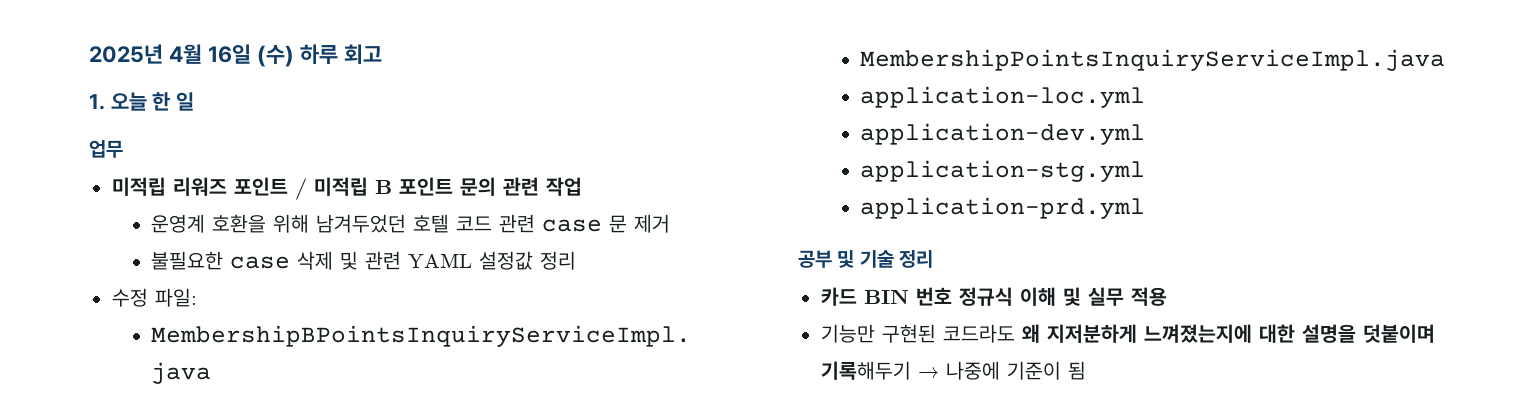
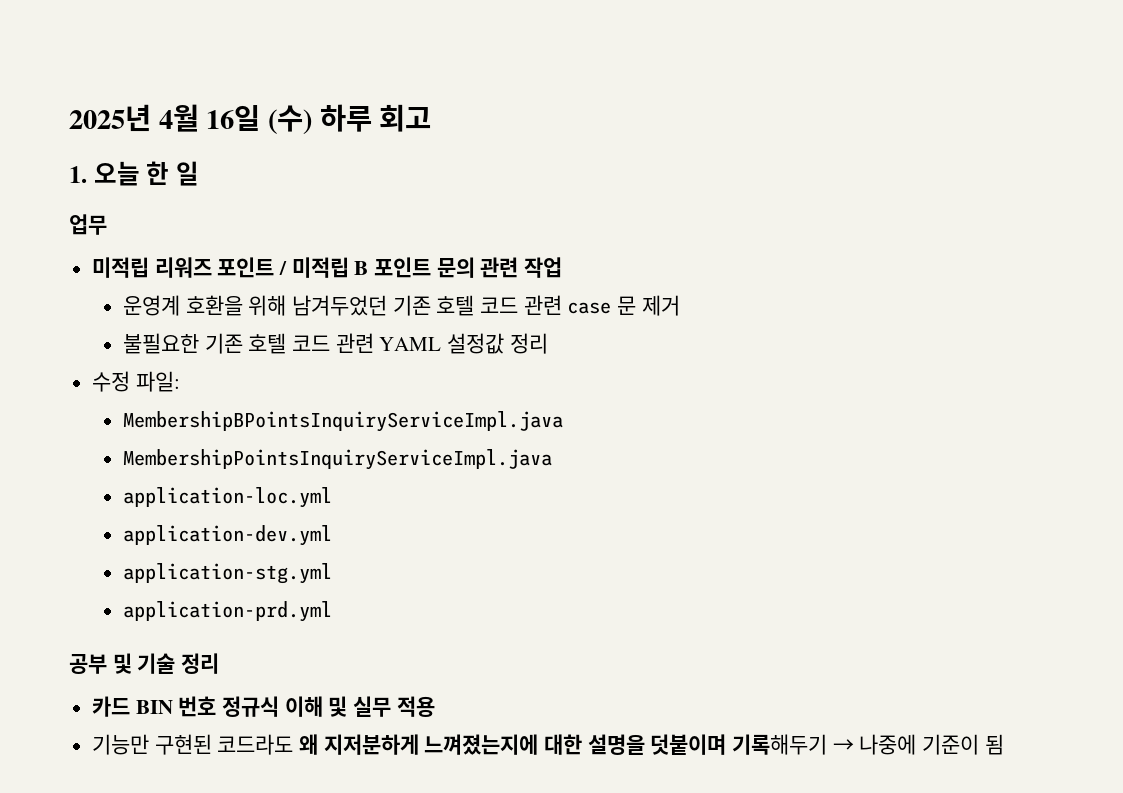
(406, 223) none -> [392,295,431,316] 기존
[229,251,358,270] case 삭제 및 -> [204,333,331,354] 기존 호텔 코드

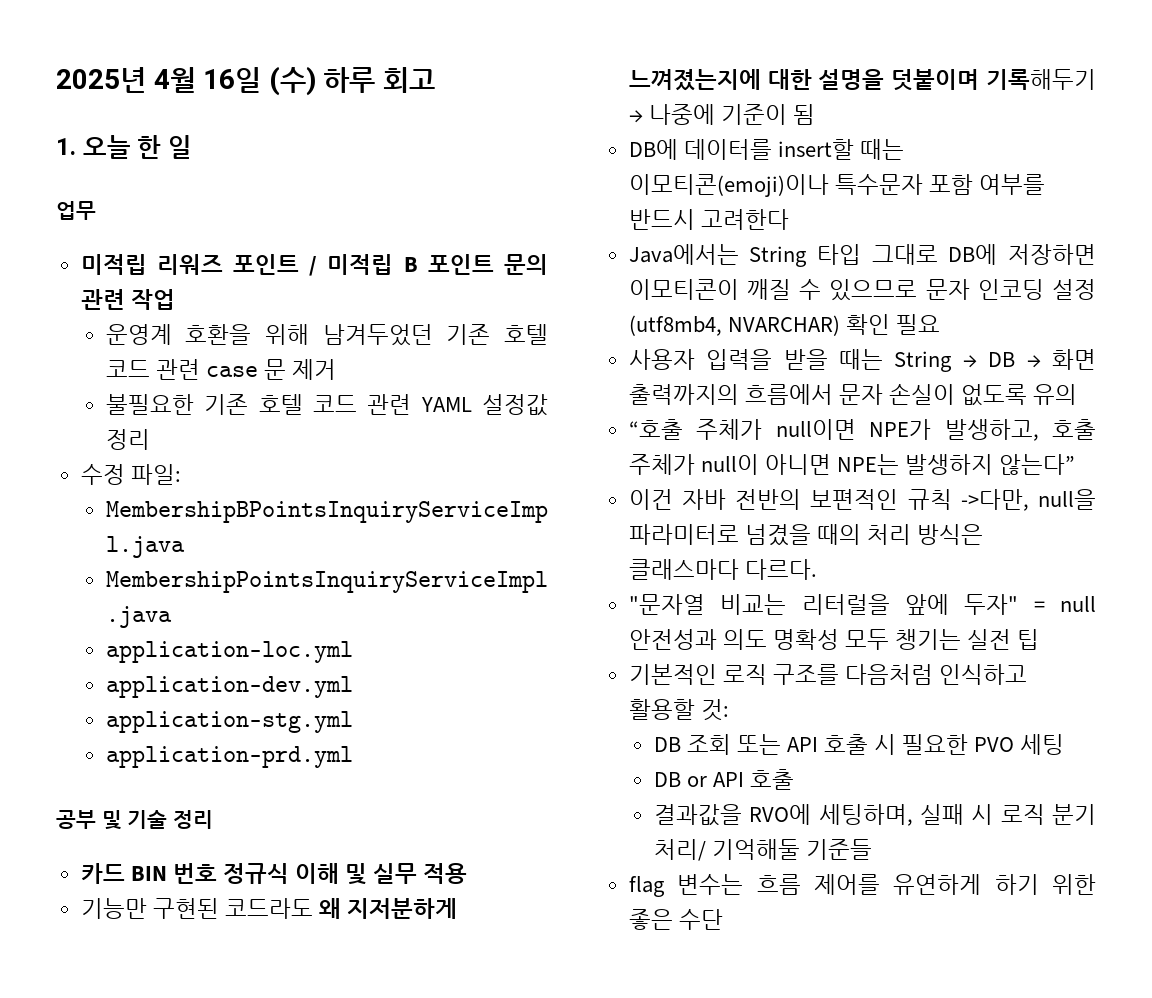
(1004, 744) none -> [628,139,904,160] [628,174,1045,197] [628,209,789,230] [628,244,1096,267] [628,279,1096,301] [628,314,940,336] [628,349,1096,372] [628,383,1078,406] [628,419,1096,441] [628,454,1076,475] [628,489,1096,511] [628,524,984,546] [628,559,817,580] [628,594,1096,615] [628,629,1040,650] [628,664,1028,685] [628,699,729,721] [653,734,1065,755] [653,769,794,790] [653,804,1096,826] [653,839,872,861] [628,874,1096,897] [628,909,723,930] // DB에 데이터를 insert할 때는 이모티콘(emoji)이나 특수문자 포함 여부를 반드시 고려한다 // Java에서는 String 타입 그대로 DB에 저장하면 이모티콘이 깨질 수 있으므로 문자 인코딩 설정 (utf8mb4, NVARCHAR) 확인 필요 // 사용자 입력을 받을 때는 String → DB → 화면 출력까지의 흐름에서 문자 손실이 없도록 유의 // “호출 주체가 null이면 NPE가 발생하고, 호출 주체가 null이 아니면 NPE는 발생하지 않는다” // 이건 자바 전반의 보편적인 규칙 ->다만, null을 파라미터로 넘겼을 때의 처리 방식은 클래스마다 다르다. // "문자열 비교는 리터럴을 앞에 두자" = null 안전성과 의도 명확성 모두 챙기는 실전 팁 // 기본적인 로직 구조를 다음처럼 인식하고 활용할 것: // DB 조회 또는 API 호출 시 필요한 PVO 세팅 // DB or API 호출 // 결과값을 RVO에 세팅하며, 실패 시 로직 분기 처리/ 기억해둘 기준들 // flag 변수는 흐름 제어를 유연하게 하기 위한 좋은 수단

